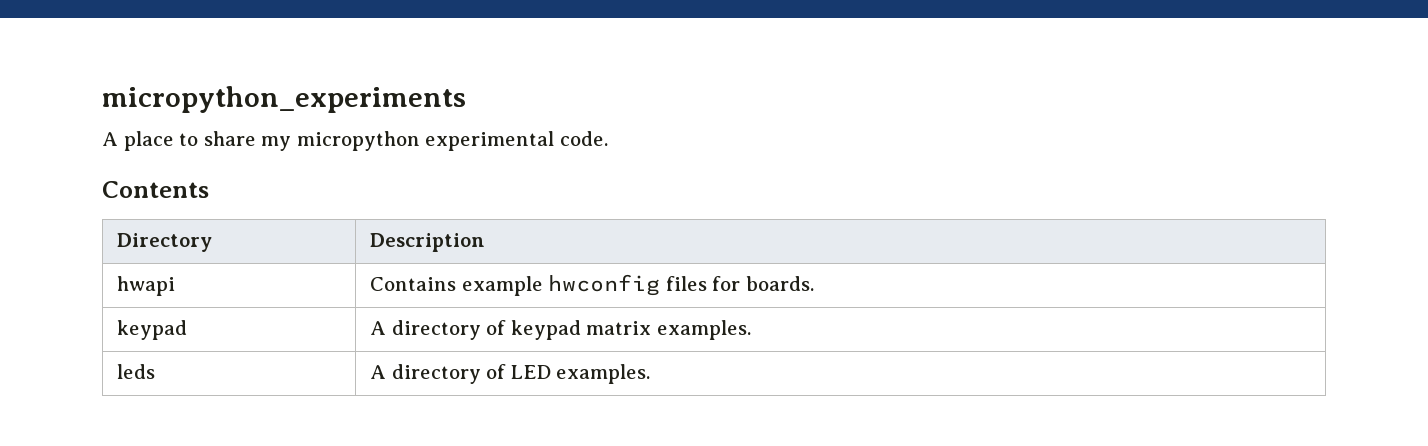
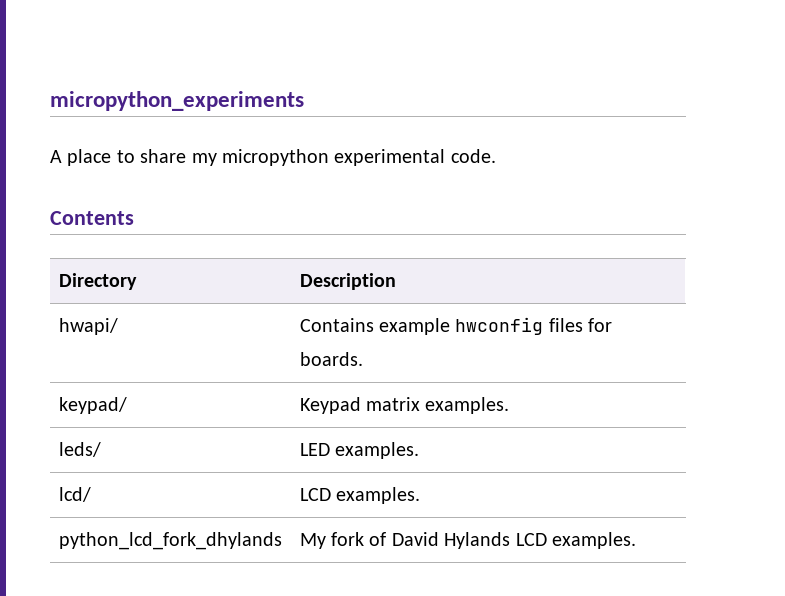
[117,276,176,296] hwapi -> [58,318,118,335] hwapi/
[117,320,188,340] [370,320,751,340] [117,364,156,379] [370,364,551,384] keypad | A directory of keypad matrix examples. // leds | A directory of LED -> [58,397,127,414] [299,397,510,414] [58,442,101,457] [299,442,419,459] [58,487,91,502] [299,487,420,504] [58,532,282,550] [299,532,547,549] keypad/ | Keypad matrix examples. // leds/ | LED examples. // lcd/ | LCD examples. // python_lcd_fork_dhylands | My fork of David Hylands LCD

